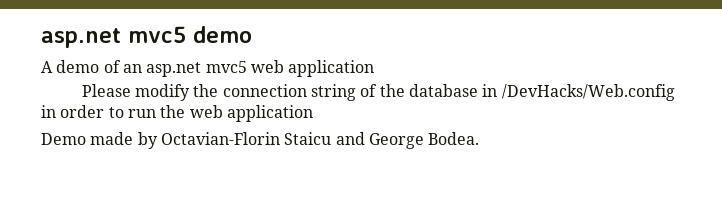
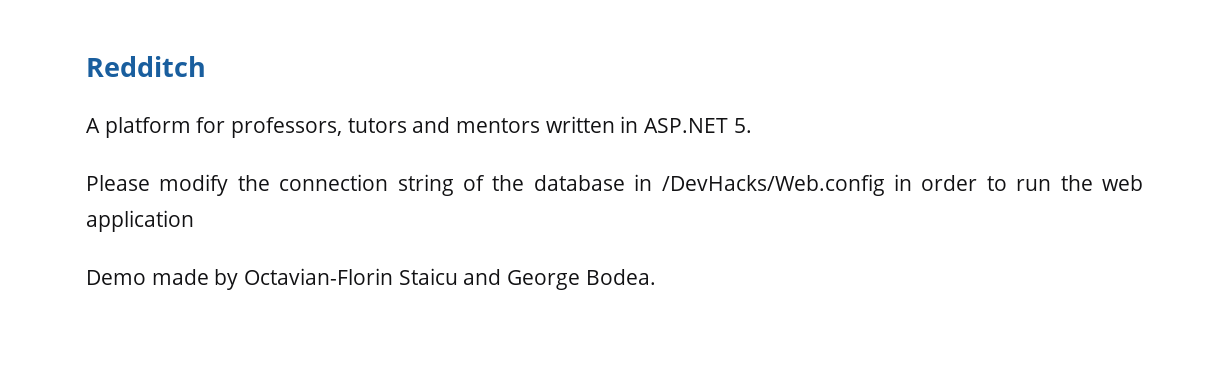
[41,26,252,48] [41,60,375,77] asp.net mvc5 demo // A demo of an asp.net mvc5 web application -> [86,56,206,77] [86,116,752,138] Redditch // A platform for professors, tutors and mentors written in ASP.NET 5.

